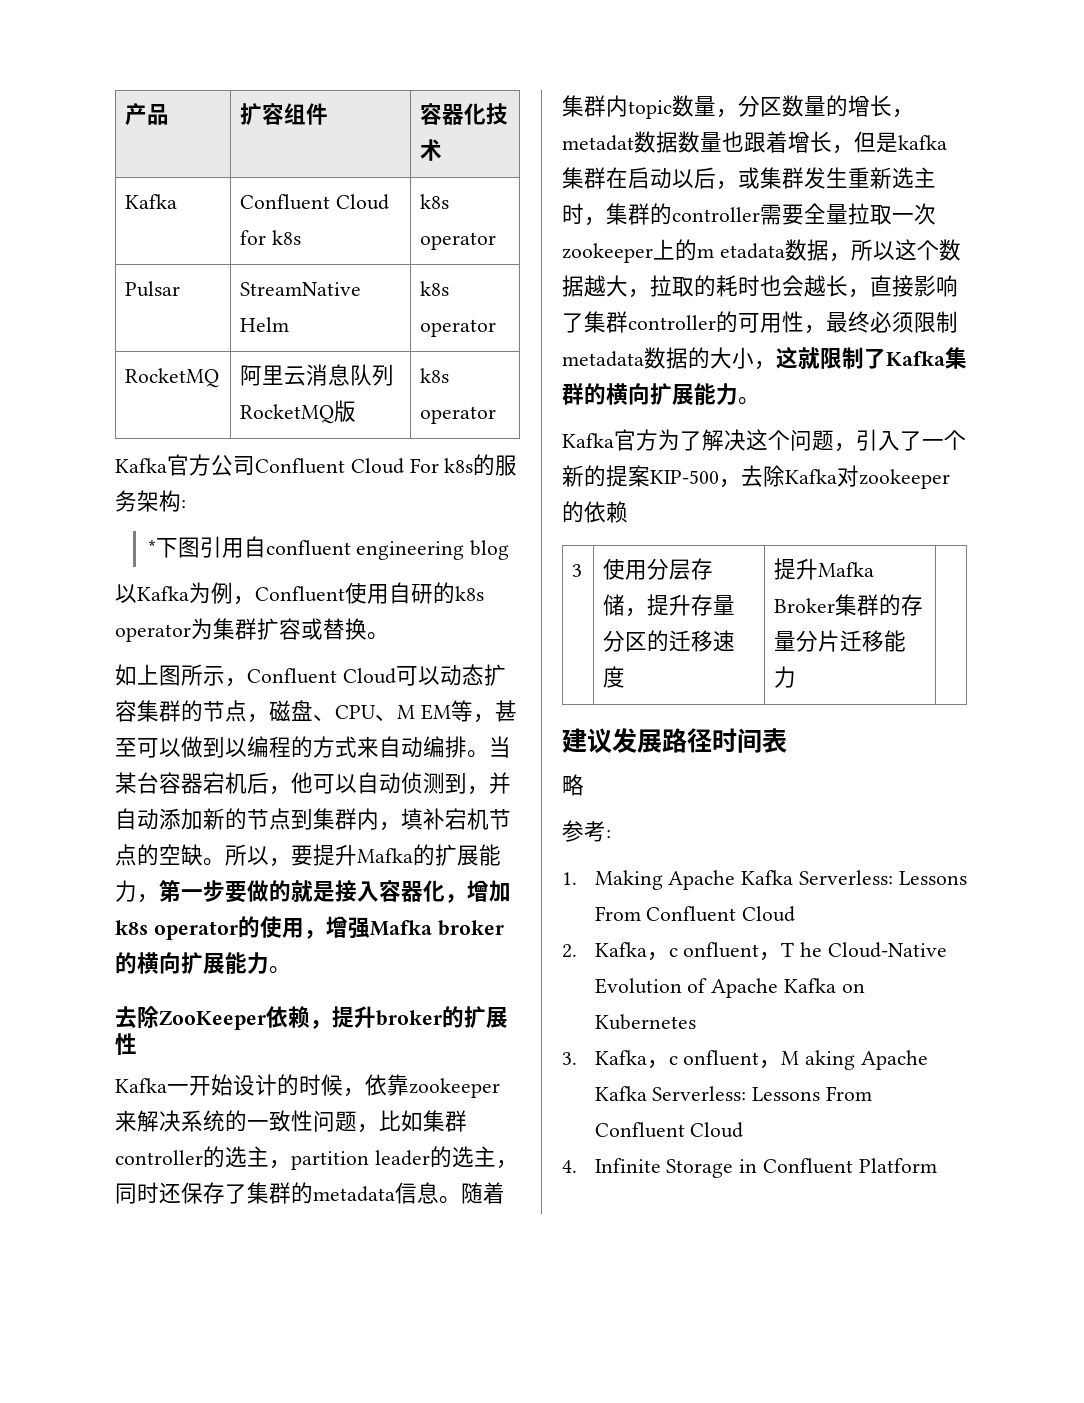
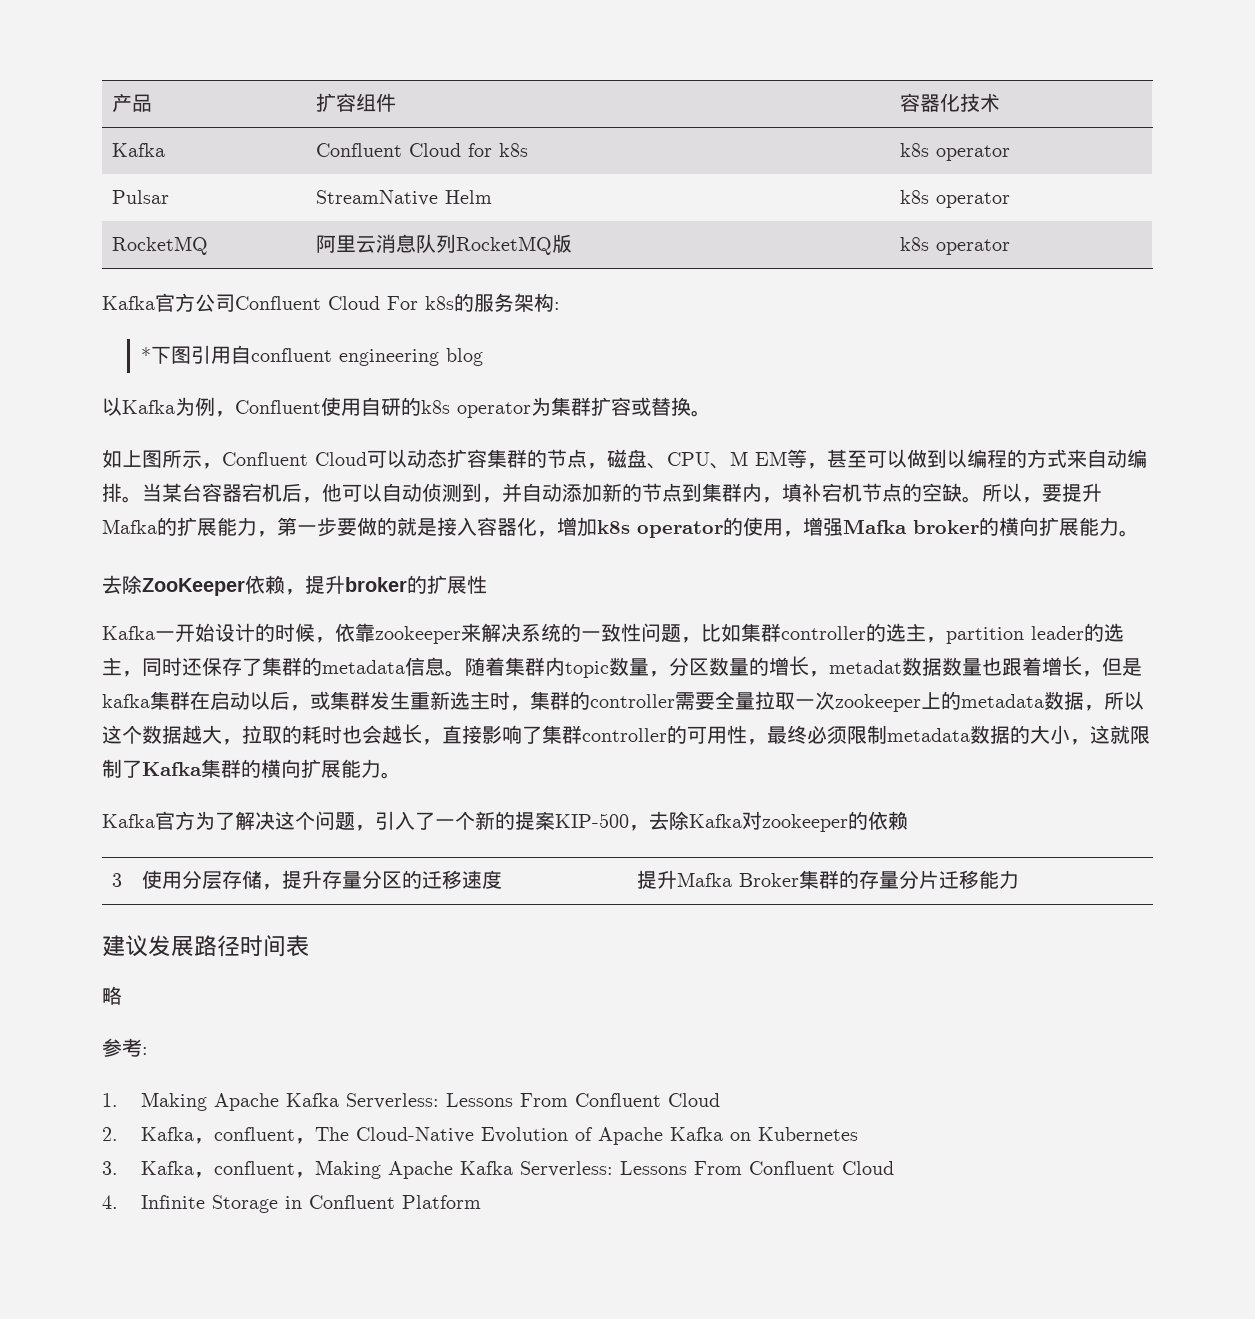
[697,243,785,259] m etadata -> [961,694,1044,708] metadata
[668,942,823,961] c onfluent，T he -> [214,1127,350,1144] confluent，The
[668,1050,856,1070] c onfluent，M aking -> [214,1160,382,1179] confluent，Making

